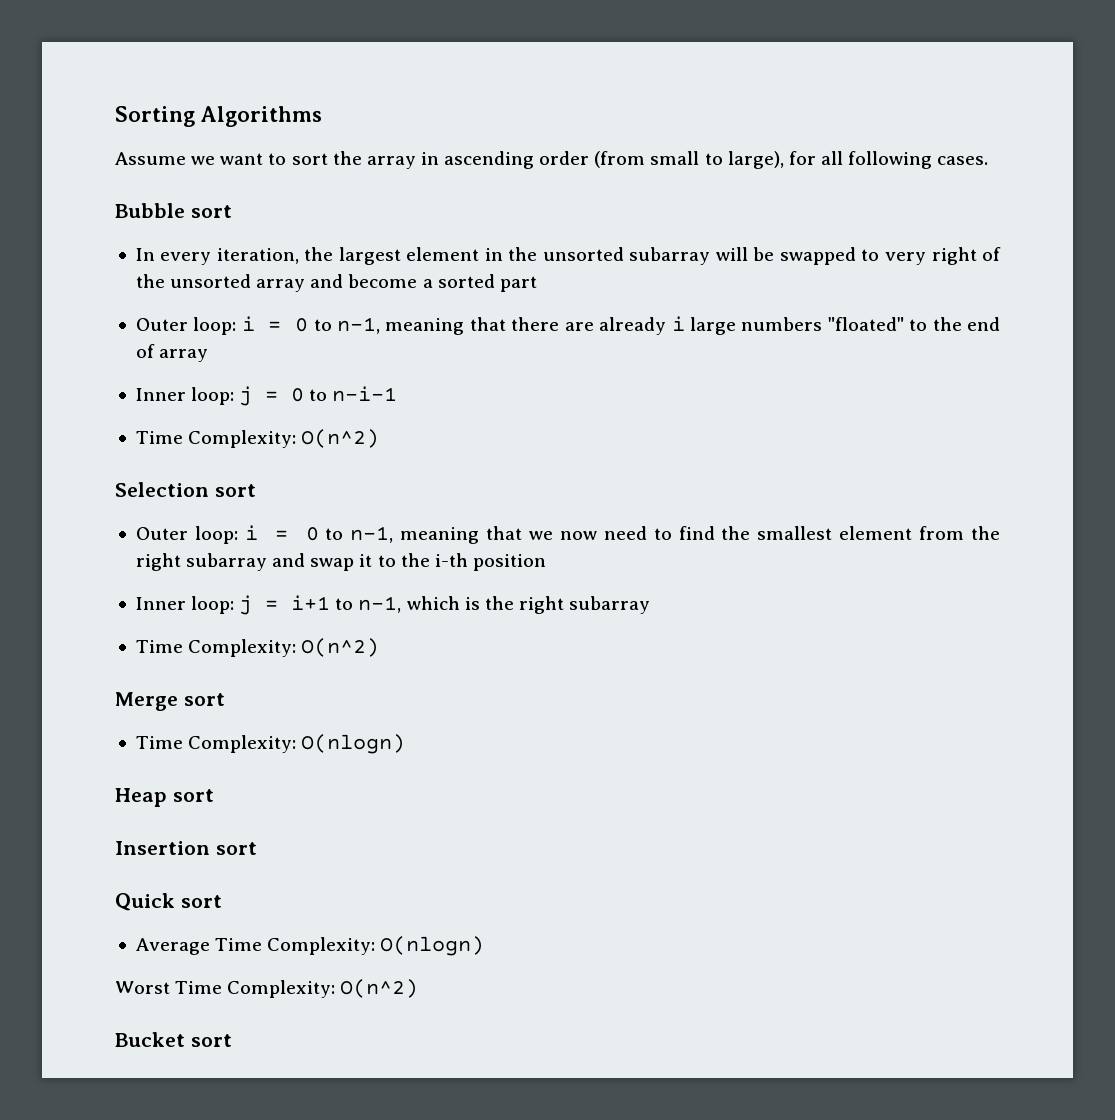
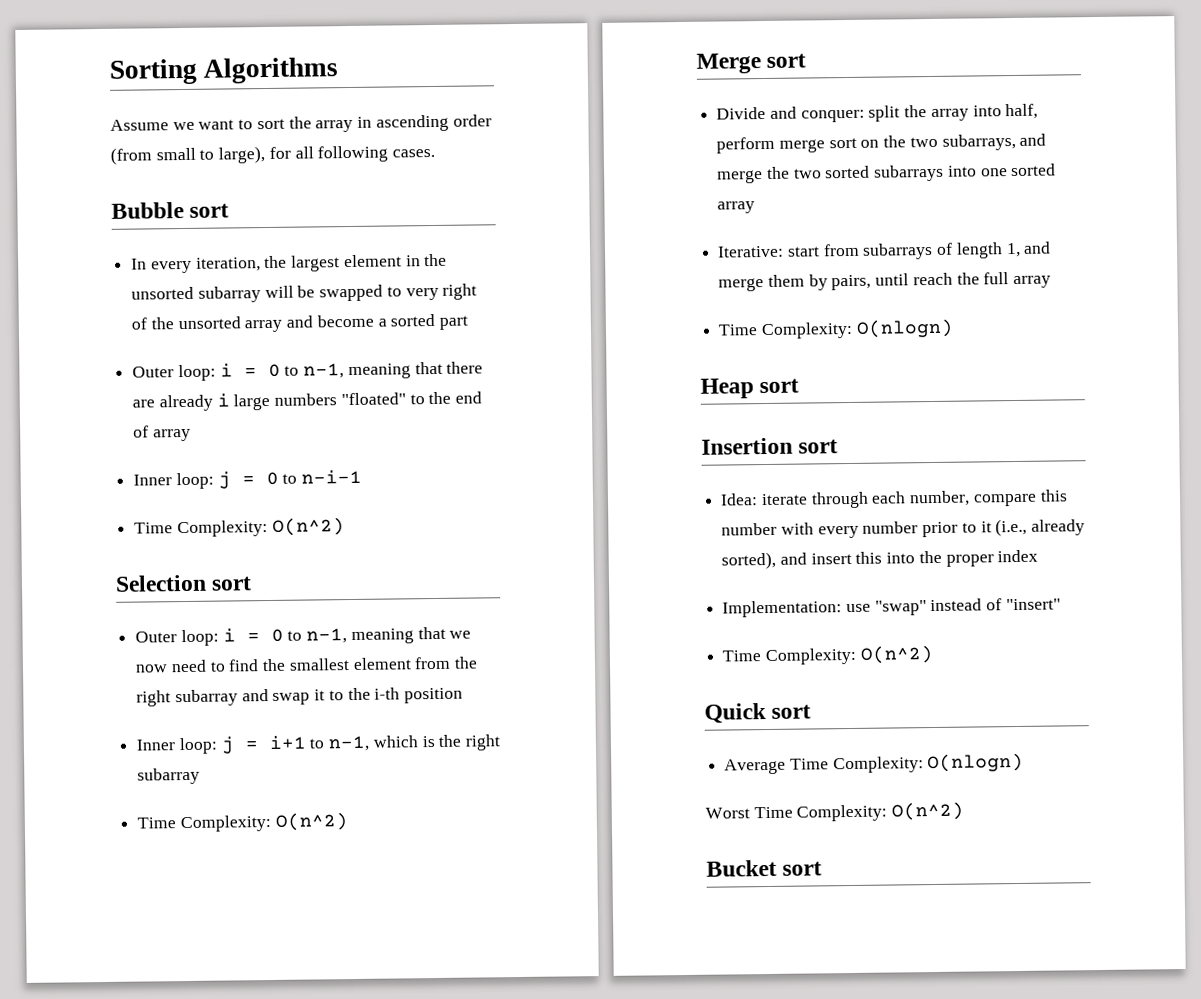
(225, 699) none -> [716,103,1039,123] [716,133,1047,154] [717,163,1057,184] [717,201,756,214] [717,241,1052,260] [718,272,1052,292] // Divide and conquer: split the array into half, perform merge sort on the two subarrays, and merge the two sorted subarrays into one sorted array // Iterative: start from subarrays of length 1, and merge them by pairs, until reach the full array
(257, 848) none -> [720,489,1068,509] [721,518,1086,539] [721,549,1039,570] [722,598,1061,618] [722,645,933,666] // Idea: iterate through each number, compare this number with every number prior to it (i.e., already sorted), and insert this into the proper index // Implementation: use "swap" instead of "insert" // Time Complexity: O(n^2)

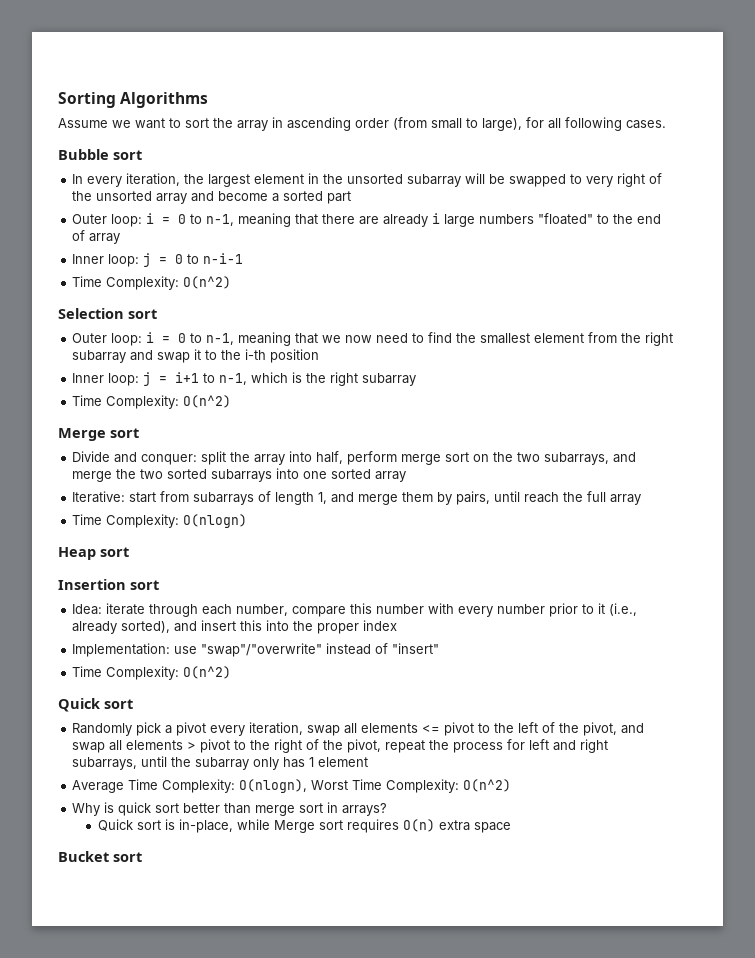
[874,600,927,616] "swap" -> [201,643,323,657] "swap"/"overwrite"
(812, 711) none -> [72,722,645,736] [72,739,609,753] [72,756,369,770] // Randomly pick a pivot every iteration, swap all elements <= pivot to the left of the pivot, and swap all elements > pivot to the right of the pivot, repeat the process for left and right subarrays, until the subarray only has 1 element
[927,752,1025,773] O(nlogn) // -> [239,779,308,793] O(nlogn),
(965, 811) none -> [72,802,388,816] [98,819,512,833] // Why is quick sort better than merge sort in arrays? // Quick sort is in-place, while Merge sort requires O(n) extra space

